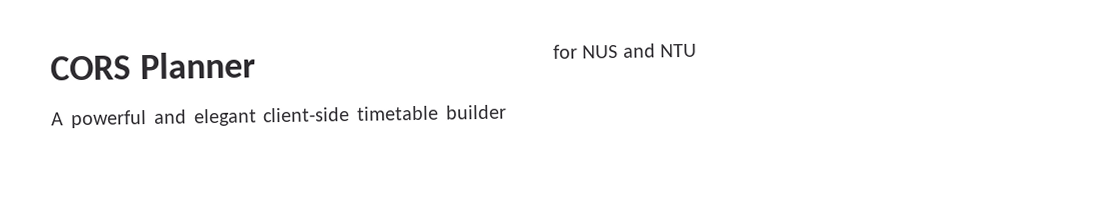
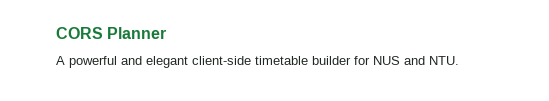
[660,43,698,58] NTU -> [429,56,459,65] NTU.

